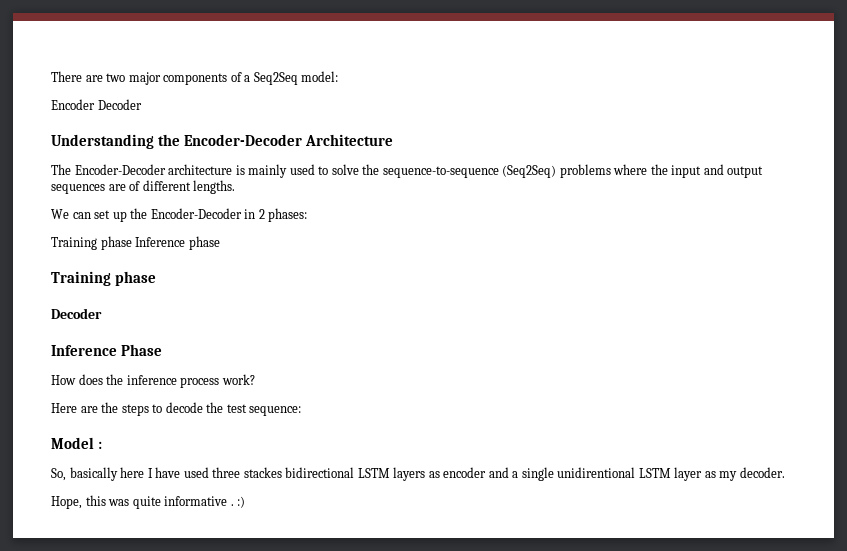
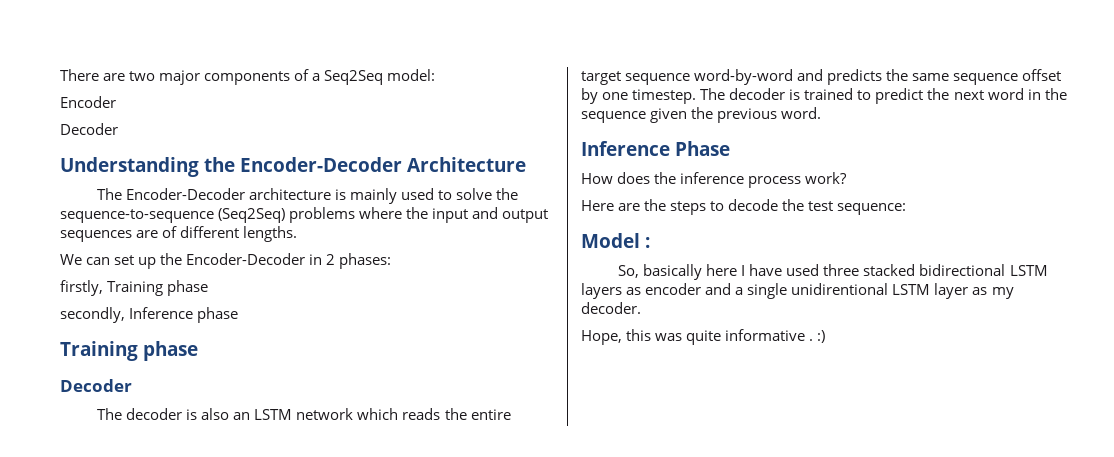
(95, 104) none -> (116, 102) //
[51,236,132,250] Training phase -> [60,280,209,296] [60,307,125,323] firstly, Training phase // secondly,
(102, 313) none -> [97,408,511,420] [581,69,1062,85] [581,88,1067,104] [581,107,822,123] // The decoder is also an LSTM network which reads the entire target sequence word-by-word and predicts the same sequence offset by one timestep. The decoder is trained to predict the next word in the sequence given the previous word.
[243,467,282,478] stackes -> [863,264,916,276] stacked

